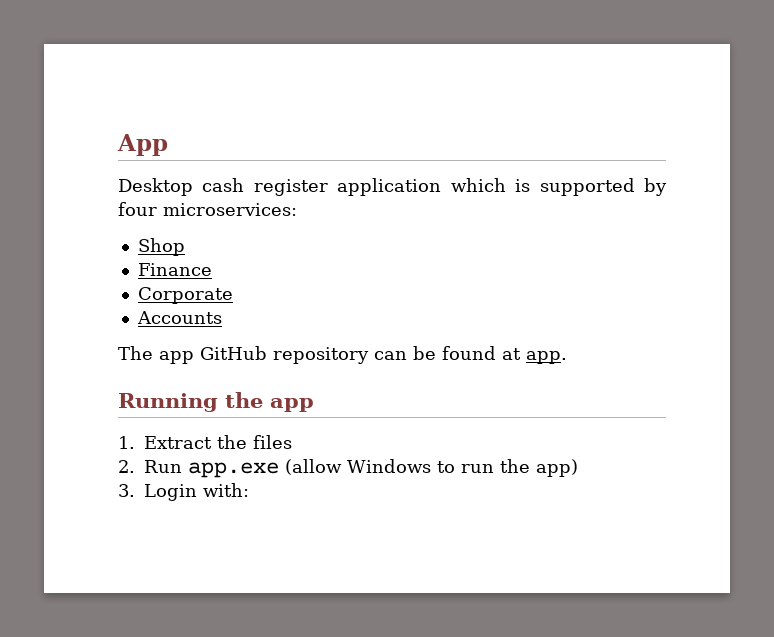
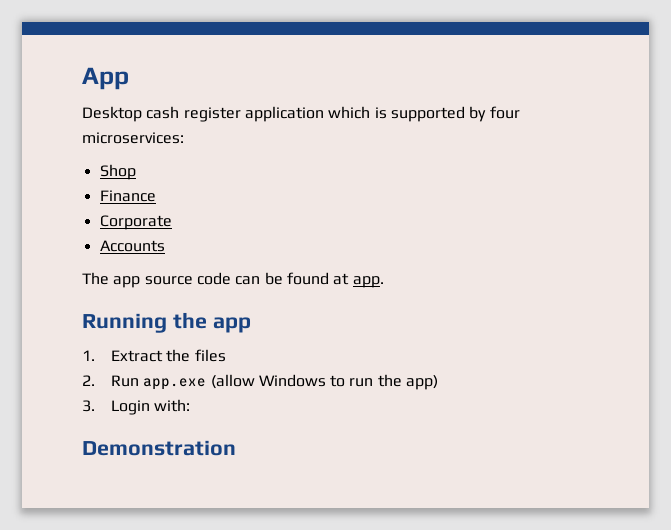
[200,346,369,364] GitHub repository -> [144,272,231,285] source code
(249, 490) none -> [82,440,236,456] // Demonstration

